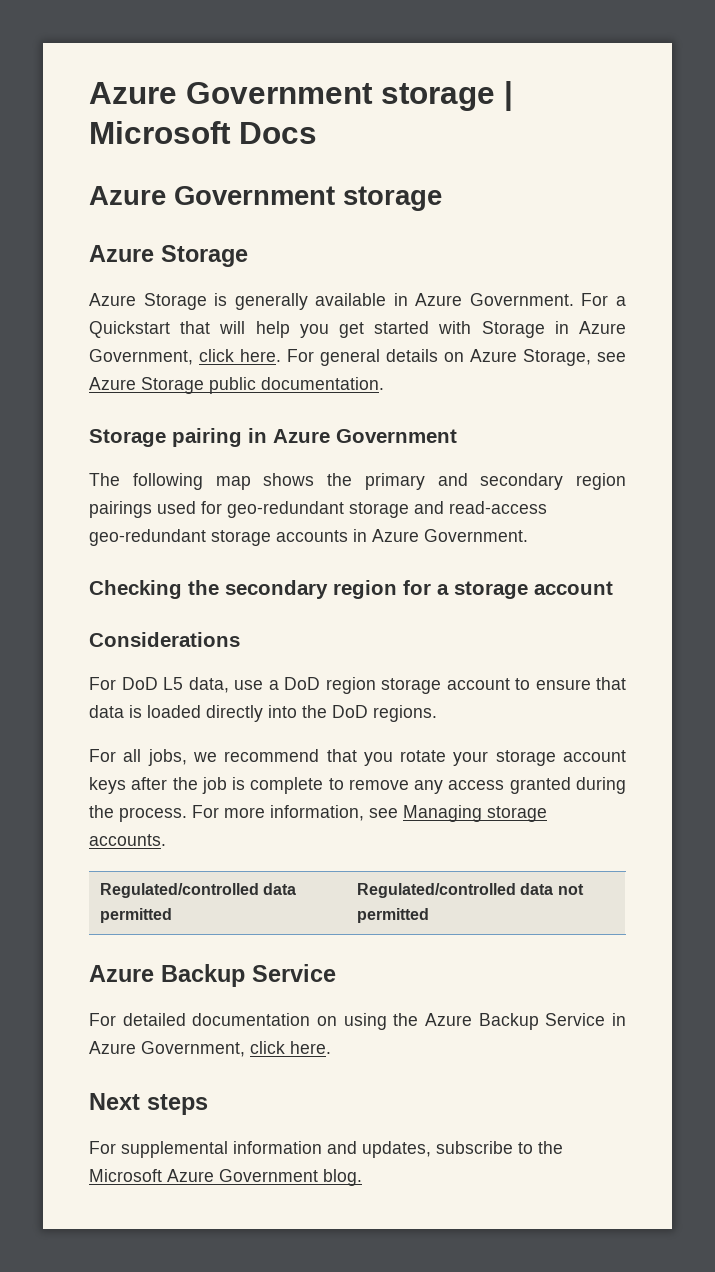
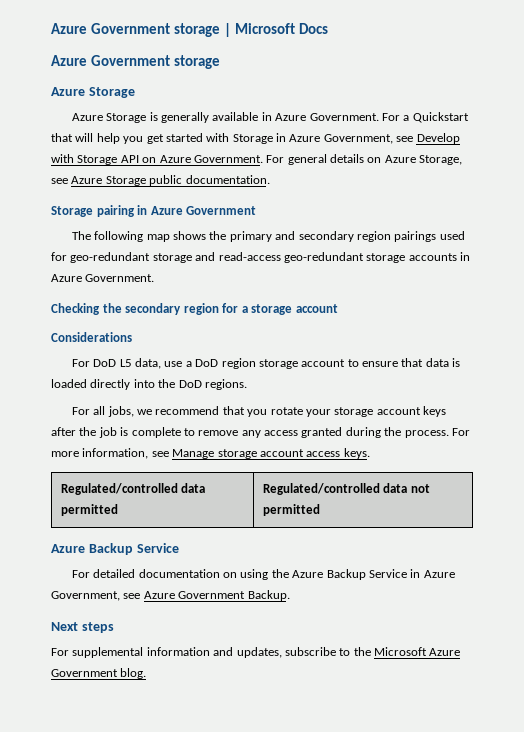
[199,349,281,362] click here. -> [396,133,460,144] [51,154,263,165] see Develop with Storage API on Azure Government.
[403,805,547,822] [89,834,166,846] Managing storage accounts. -> [172,448,370,459] Manage storage account access keys.
[250,1041,331,1054] click here. -> [123,590,290,601] see Azure Government Backup.

